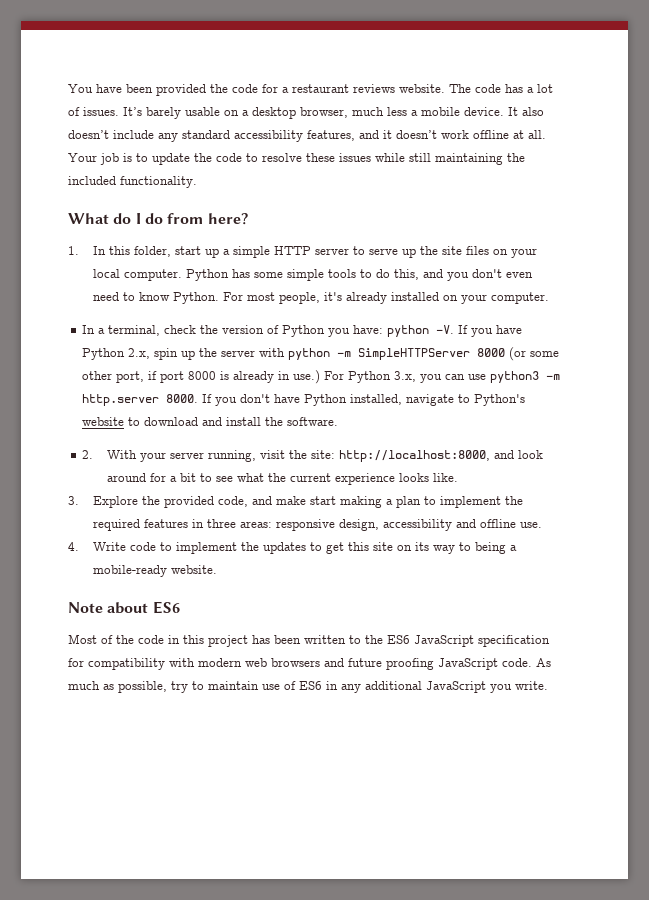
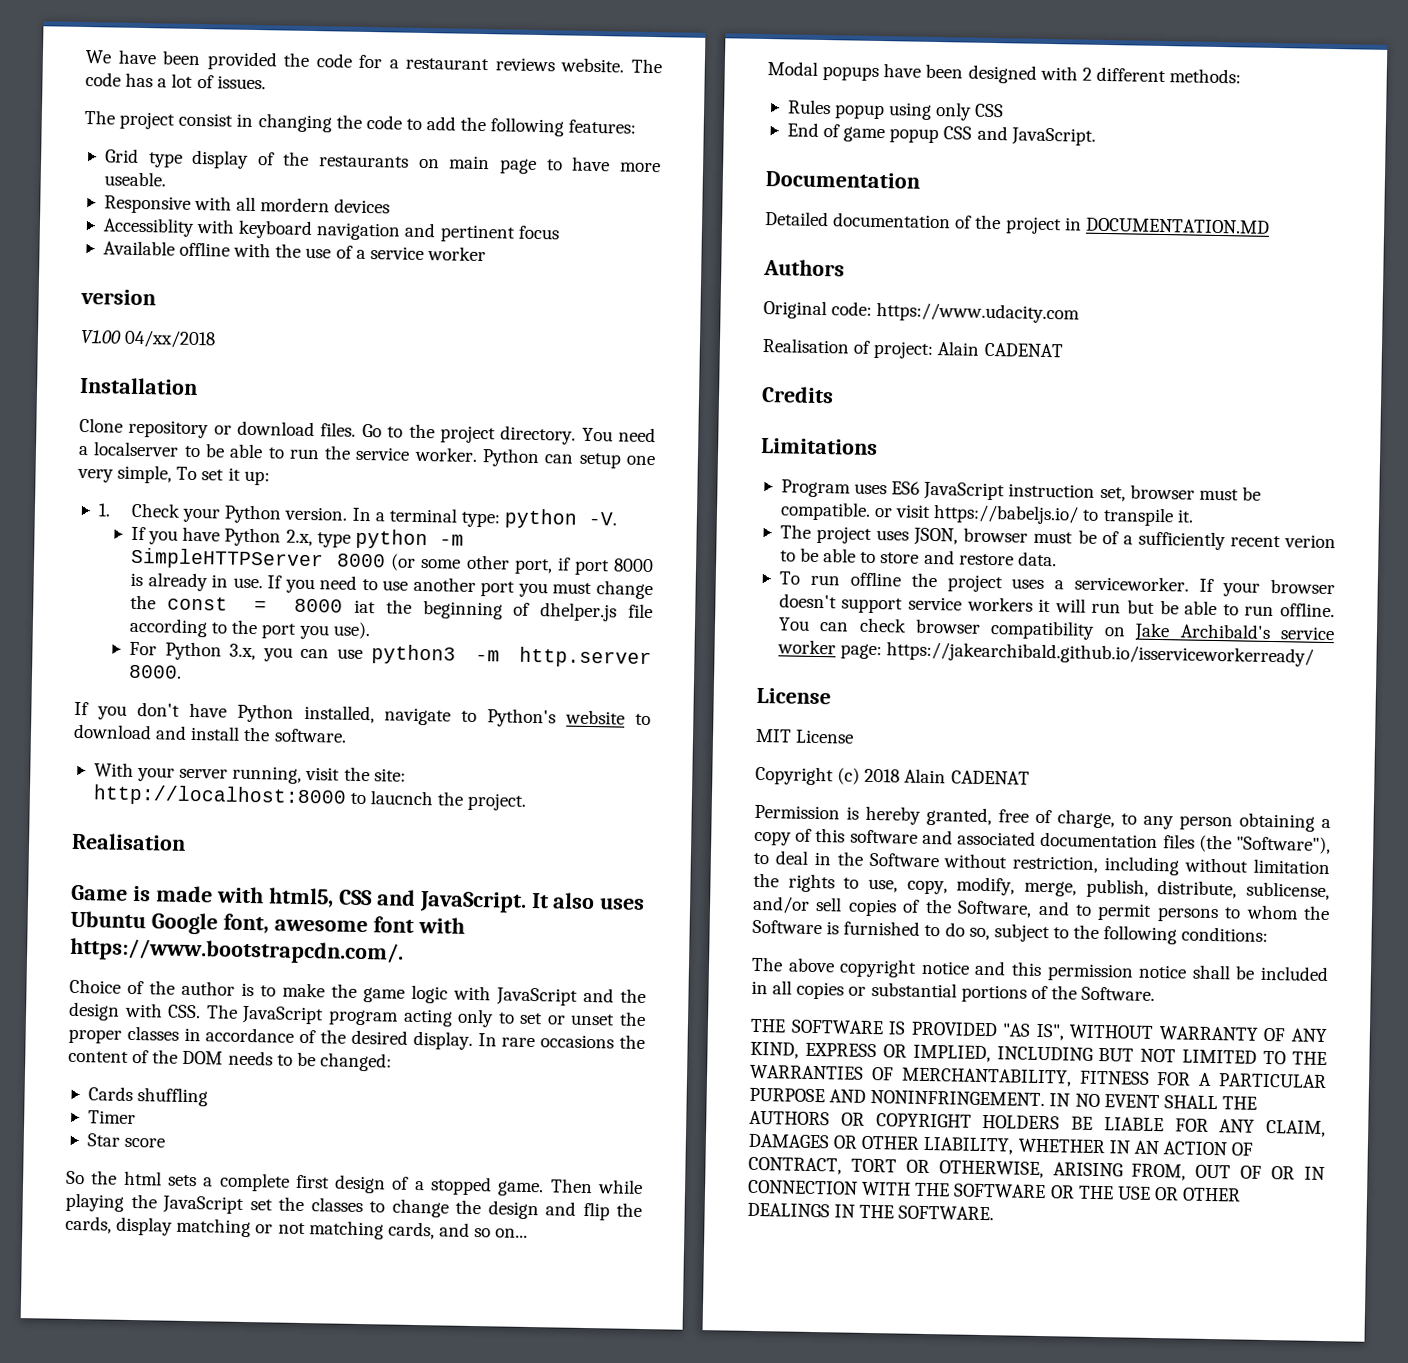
[68,84,93,93] You -> [85,50,112,64] We
[123,107,544,119] [68,130,546,142] [68,153,525,165] [68,176,197,188] [68,213,248,225] [68,246,537,258] [92,269,533,281] [92,292,549,304] [82,325,384,337] It’s barely usable on a desktop browser, much less a mobile device. It also doesn’t include any standard accessibility features, and it doesn’t work offline at all. Your job is to update the code to resolve these issues while still maintaining the included functionality. // What do I do from here? // 1. In this folder, start up a simple HTTP server to serve up the site files on your local computer. Python has some simple tools to do this, and you don't even need to know Python. For most people, it's already installed on your computer. // In a terminal, check the version of Python you have: -> [84,109,637,137] [104,148,661,174] [103,171,166,187] [103,195,391,214] [102,217,559,243] [102,240,486,262] [80,288,156,306] [80,329,217,349] [79,376,198,396] [79,417,656,445] [78,441,655,469] [77,464,270,486] [97,502,500,528] // The project consist in changing the code to add the following features: // Grid type display of the restaurants on main page to have more useable. // Responsive with all mordern devices // Accessiblity with keyboard navigation and pertinent focus // Available offline with the use of a service worker // version // V1.00 04/xx/2018 // Installation // Clone repository or download files. Go to the project directory. You need a localserver to be able to run the service worker. Python can setup one very simple, To set it up: // 1. Check your Python version. In a terminal type:
(455, 329) none -> (618, 518) //
[154,348,286,360] spin up the server with -> [316,532,351,548] type
[293,370,321,384] use.) -> [232,575,653,600] [130,594,653,622] [129,617,370,640] use. If you need to use another port you must change the const = 8000 iat the beginning of dhelper.js file according to the port you use). //
(199, 398) none -> (183, 671) //
[82,450,94,459] 2. -> (347, 735) none
[339,450,544,462] [107,473,459,485] [68,496,523,508] [92,519,542,531] [68,542,517,554] [92,565,217,577] [68,601,180,614] [68,634,550,647] [68,658,551,670] [68,681,548,693] http://localhost:8000, and look around for a bit to see what the current experience looks like. // 3. Explore the provided code, and make start making a plan to implement the required features in three areas: responsive design, accessibility and offline use. // 4. Write code to implement the updates to get this site on its way to being a mobile-ready website. // Note about ES6 // Most of the code in this project has been written to the ES6 JavaScript specification for compatibility with modern web browsers and future proofing JavaScript code. As much as possible, try to maintain use of ES6 in any additional JavaScript you write. -> [92,784,527,811] [71,832,186,851] [71,884,646,913] [70,910,465,935] [70,937,404,965] [69,978,646,1006] [68,1001,646,1028] [68,1025,645,1050] [68,1049,392,1072] [87,1086,209,1107] [87,1110,136,1125] [86,1133,166,1148] [66,1170,643,1197] [65,1192,642,1221] [65,1215,529,1240] [767,61,1242,84] [787,99,1005,121] [786,122,1096,146] [765,171,920,189] [765,211,1270,235] [763,258,845,277] [763,299,1081,324] [762,337,1064,359] [761,385,834,404] [761,437,878,456] [780,479,1261,502] [779,501,1194,527] [779,524,1336,551] [779,547,1057,567] [778,571,1335,597] [778,593,1335,618] [777,617,1335,642] [776,639,1315,667] [756,687,831,705] [755,728,855,744] [755,765,1030,786] [754,804,1331,832] [754,827,1331,855] [753,850,1330,876] [753,872,1330,901] [752,895,1330,923] [752,919,1269,945] [751,956,1329,982] [751,980,1156,1003] [750,1018,1327,1043] [750,1041,1327,1066] [750,1064,1327,1089] [749,1087,1257,1110] [749,1110,1326,1138] [748,1133,1254,1156] [748,1156,1326,1181] [747,1179,1242,1202] [747,1202,995,1221] http://localhost:8000 to laucnch the project. // Realisation // Game is made with html5, CSS and JavaScript. It also uses Ubuntu Google font, awesome font with https://www.bootstrapcdn.com/. // Choice of the author is to make the game logic with JavaScript and the design with CSS. The JavaScript program acting only to set or unset the proper classes in accordance of the desired display. In rare occasions the content of the DOM needs to be changed: // Cards shuffling // Timer // Star score // So the html sets a complete first design of a stopped game. Then while playing the JavaScript set the classes to change the design and flip the cards, display matching or not matching cards, and so on... // Modal popups have been designed with 2 different methods: // Rules popup using only CSS // End of game popup CSS and JavaScript. // Documentation // Detailed documentation of the project in DOCUMENTATION.MD // Authors // Original code: https://www.udacity.com // Realisation of project: Alain CADENAT // Credits // Limitations // Program uses ES6 JavaScript instruction set, browser must be compatible. or visit https://babeljs.io/ to transpile it. // The project uses JSON, browser must be of a sufficiently recent verion to be able to store and restore data. // To run offline the project uses a serviceworker. If your browser doesn't support service workers it will run but be able to run offline. You can check browser compatibility on Jake Archibald's service worker page: https://jakearchibald.github.io/isserviceworkerready/ // License // MIT License // Copyright (c) 2018 Alain CADENAT // Permission is hereby granted, free of charge, to any person obtaining a copy of this software and associated documentation files (the "Software"), to deal in the Software without restriction, including without limitation the rights to use, copy, modify, merge, publish, distribute, sublicense, and/or sell copies of the Software, and to permit persons to whom the Software is furnished to do so, subject to the following conditions: // The above copyright notice and this permission notice shall be included in all copies or substantial portions of the Software. // THE SOFTWARE IS PROVIDED "AS IS", WITHOUT WARRANTY OF ANY KIND, EXPRESS OR IMPLIED, INCLUDING BUT NOT LIMITED TO THE WARRANTIES OF MERCHANTABILITY, FITNESS FOR A PARTICULAR PURPOSE AND NONINFRINGEMENT. IN NO EVENT SHALL THE AUTHORS OR COPYRIGHT HOLDERS BE LIABLE FOR ANY CLAIM, DAMAGES OR OTHER LIABILITY, WHETHER IN AN ACTION OF CONTRACT, TORT OR OTHERWISE, ARISING FROM, OUT OF OR IN CONNECTION WITH THE SOFTWARE OR THE USE OR OTHER DEALINGS IN THE SOFTWARE.

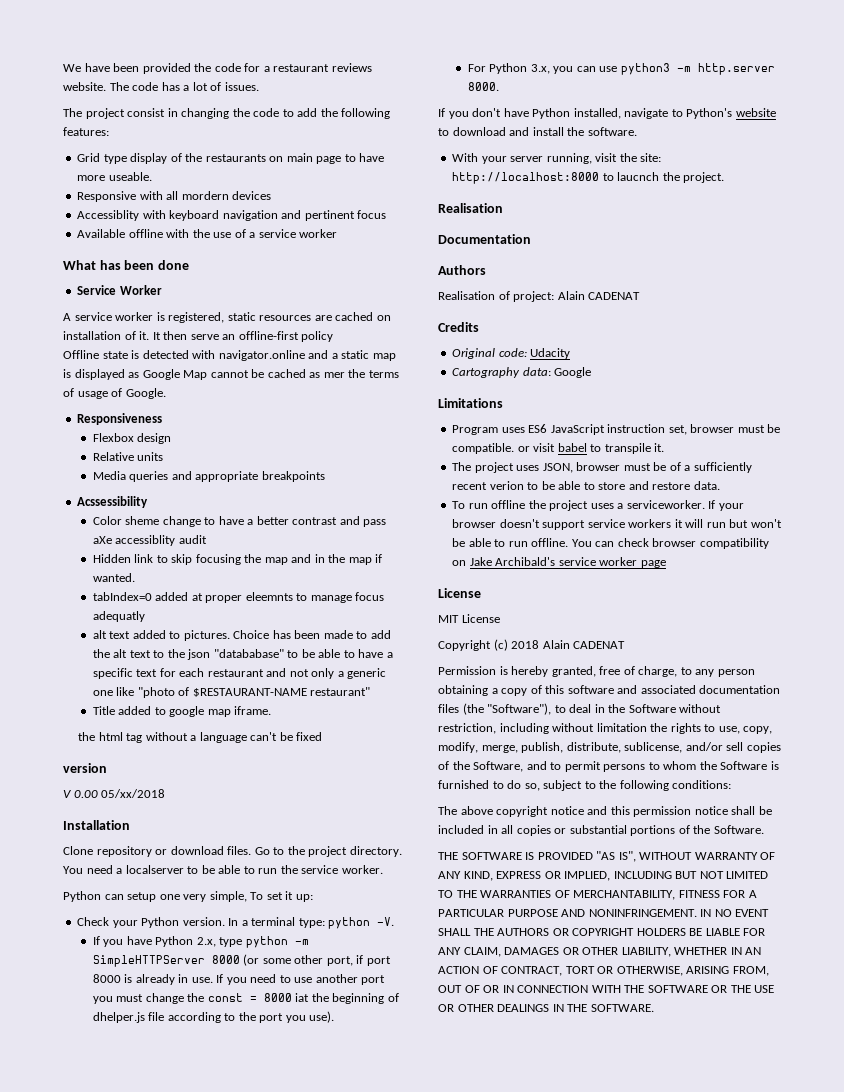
[80,288,156,306] [80,329,217,349] version // V1.00 04/xx/2018 -> [63,260,189,270] [77,285,162,295] [63,312,391,323] [63,331,334,342] [63,350,396,361] [63,369,399,380] [63,388,166,399] [77,413,163,425] [92,433,172,444] [92,452,164,461] [92,471,325,482] [77,496,149,508] [92,516,387,527] [92,535,207,546] [92,554,383,565] [92,573,135,582] [92,592,385,603] [92,611,145,622] [92,630,391,641] [92,649,393,660] [92,668,387,679] [92,687,371,698] [92,706,272,717] [78,732,323,743] [63,763,107,773] [63,789,166,798] What has been done // Service Worker // A service worker is registered, static resources are cached on installation of it. It then serve an offline-first policy // Offline state is detected with navigator.online and a static map is displayed as Google Map cannot be cached as mer the terms of usage of Google. // Responsiveness // Flexbox design // Relative units // Media queries and appropriate breakpoints // Acssessibility // Color sheme change to have a better contrast and pass aXe accessiblity audit // Hidden link to skip focusing the map and in the map if wanted. // tabIndex=0 added at proper eleemnts to manage focus adequatly // alt text added to pictures. Choice has been made to add the alt text to the json "datababase" to be able to have a specific text for each restaurant and not only a generic one like "photo of $RESTAURANT-NAME restaurant" // Title added to google map iframe. // the html tag without a language can't be fixed // version // V 0.00 05/xx/2018
(478, 454) none -> (383, 869) //
[97,503,111,517] 1. -> (313, 898) none
[71,884,646,913] [70,910,465,935] [70,937,404,965] [69,978,646,1006] [68,1001,646,1028] [68,1025,645,1050] [68,1049,392,1072] [87,1086,209,1107] [87,1110,136,1125] [86,1133,166,1148] [66,1170,643,1197] [65,1192,642,1221] [65,1215,529,1240] [767,61,1242,84] [787,99,1005,121] [786,122,1096,146] [765,171,920,189] [765,211,1270,235] [763,258,845,277] [763,299,1081,324] Game is made with html5, CSS and JavaScript. It also uses Ubuntu Google font, awesome font with https://www.bootstrapcdn.com/. // Choice of the author is to make the game logic with JavaScript and the design with CSS. The JavaScript program acting only to set or unset the proper classes in accordance of the desired display. In rare occasions the content of the DOM needs to be changed: // Cards shuffling // Timer // Star score // So the html sets a complete first design of a stopped game. Then while playing the JavaScript set the classes to change the design and flip the cards, display matching or not matching cards, and so on... // Modal popups have been designed with 2 different methods: // Rules popup using only CSS // End of game popup CSS and JavaScript. // Documentation // Detailed documentation of the project in DOCUMENTATION.MD // Authors // Original code: https://www.udacity.com -> [438,234,531,244] [438,265,486,275] Documentation // Authors
(834, 394) none -> [452,348,571,359] [452,367,592,378] // Original code: Udacity // Cartography data: Google
[933,504,1080,525] https://babeljs.io/ -> [557,443,587,452] babel
(1156, 606) none -> [750,519,782,528] won't
[840,641,1315,667] page: https://jakearchibald.github.io/isserviceworkerready/ -> [640,560,666,568] page

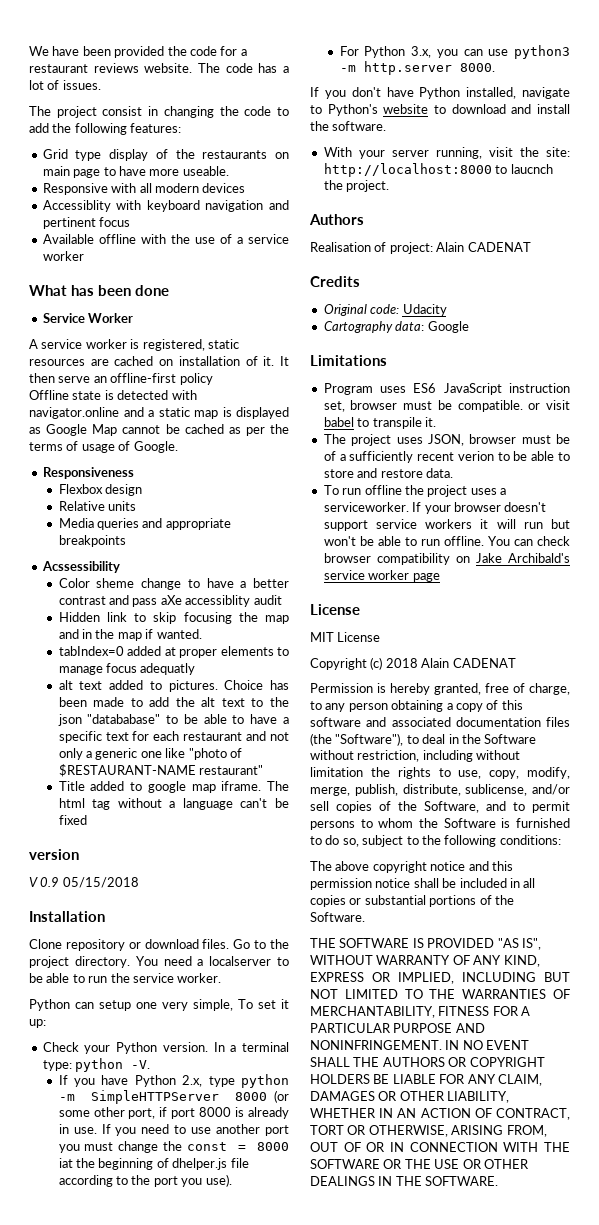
[181,191,229,200] mordern -> [154,183,199,193] modern
[323,372,345,378] mer -> [245,427,265,436] per
[245,592,293,601] eleemnts -> [220,646,274,656] elements
[78,732,96,741] // the -> [267,781,289,791] The
[73,789,166,798] 0.00 05/xx/2018 -> [40,877,139,888] 0.9 05/15/2018
[438,203,503,213] [438,234,531,244] // Realisation // Documentation -> (390, 186) none

